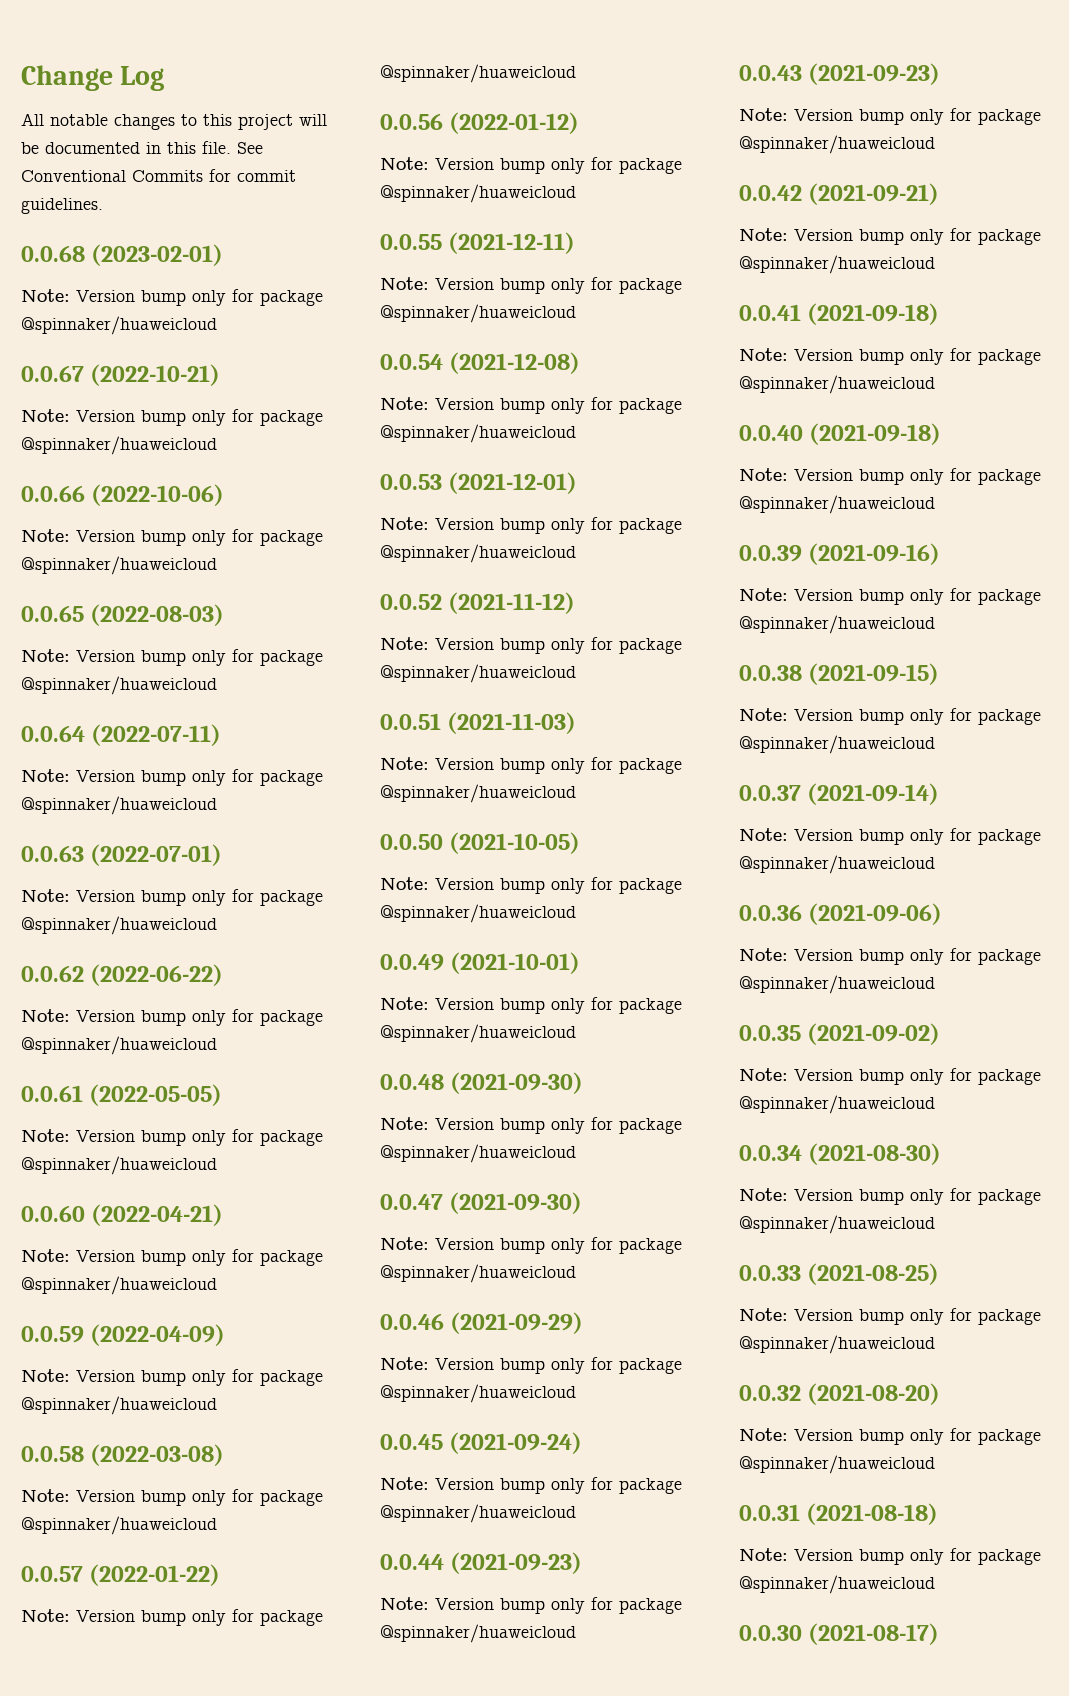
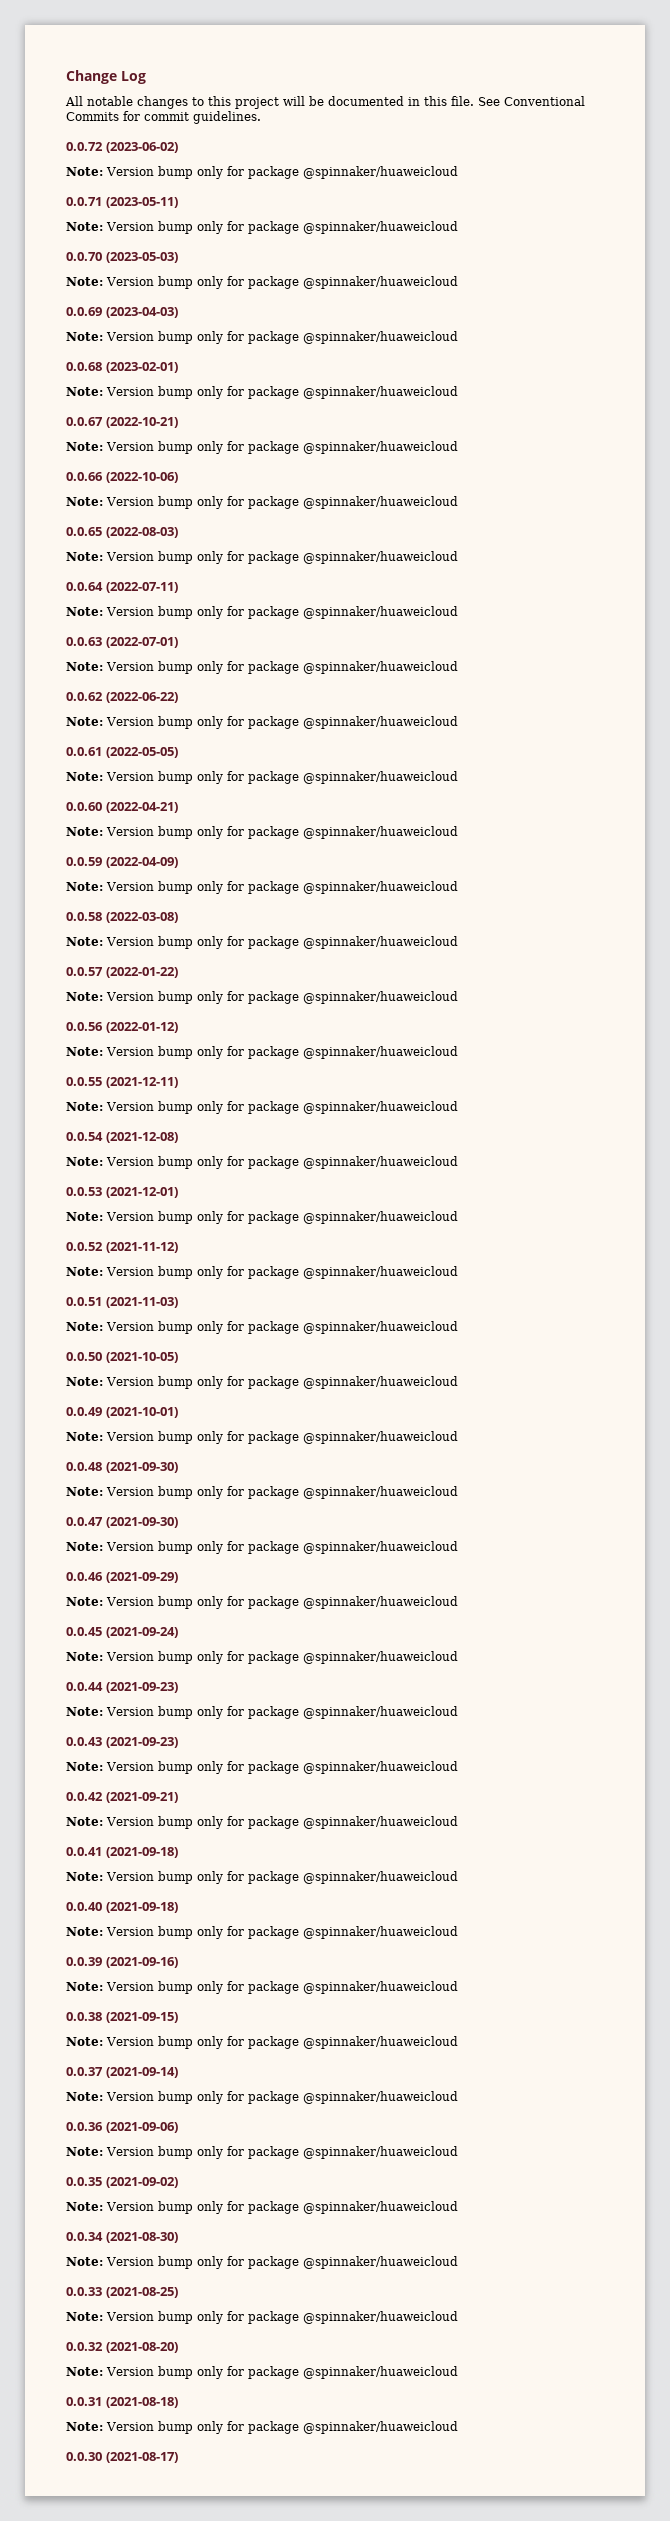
(103, 206) none -> [66,142,178,153] [66,166,458,179] [66,197,178,208] [66,221,458,234] [66,252,178,263] [66,276,458,289] [66,307,178,318] [66,331,458,344] // 0.0.72 (2023-06-02) // Note: Version bump only for package @spinnaker/huaweicloud // 0.0.71 (2023-05-11) // Note: Version bump only for package @spinnaker/huaweicloud // 0.0.70 (2023-05-03) // Note: Version bump only for package @spinnaker/huaweicloud // 0.0.69 (2023-04-03) // Note: Version bump only for package @spinnaker/huaweicloud

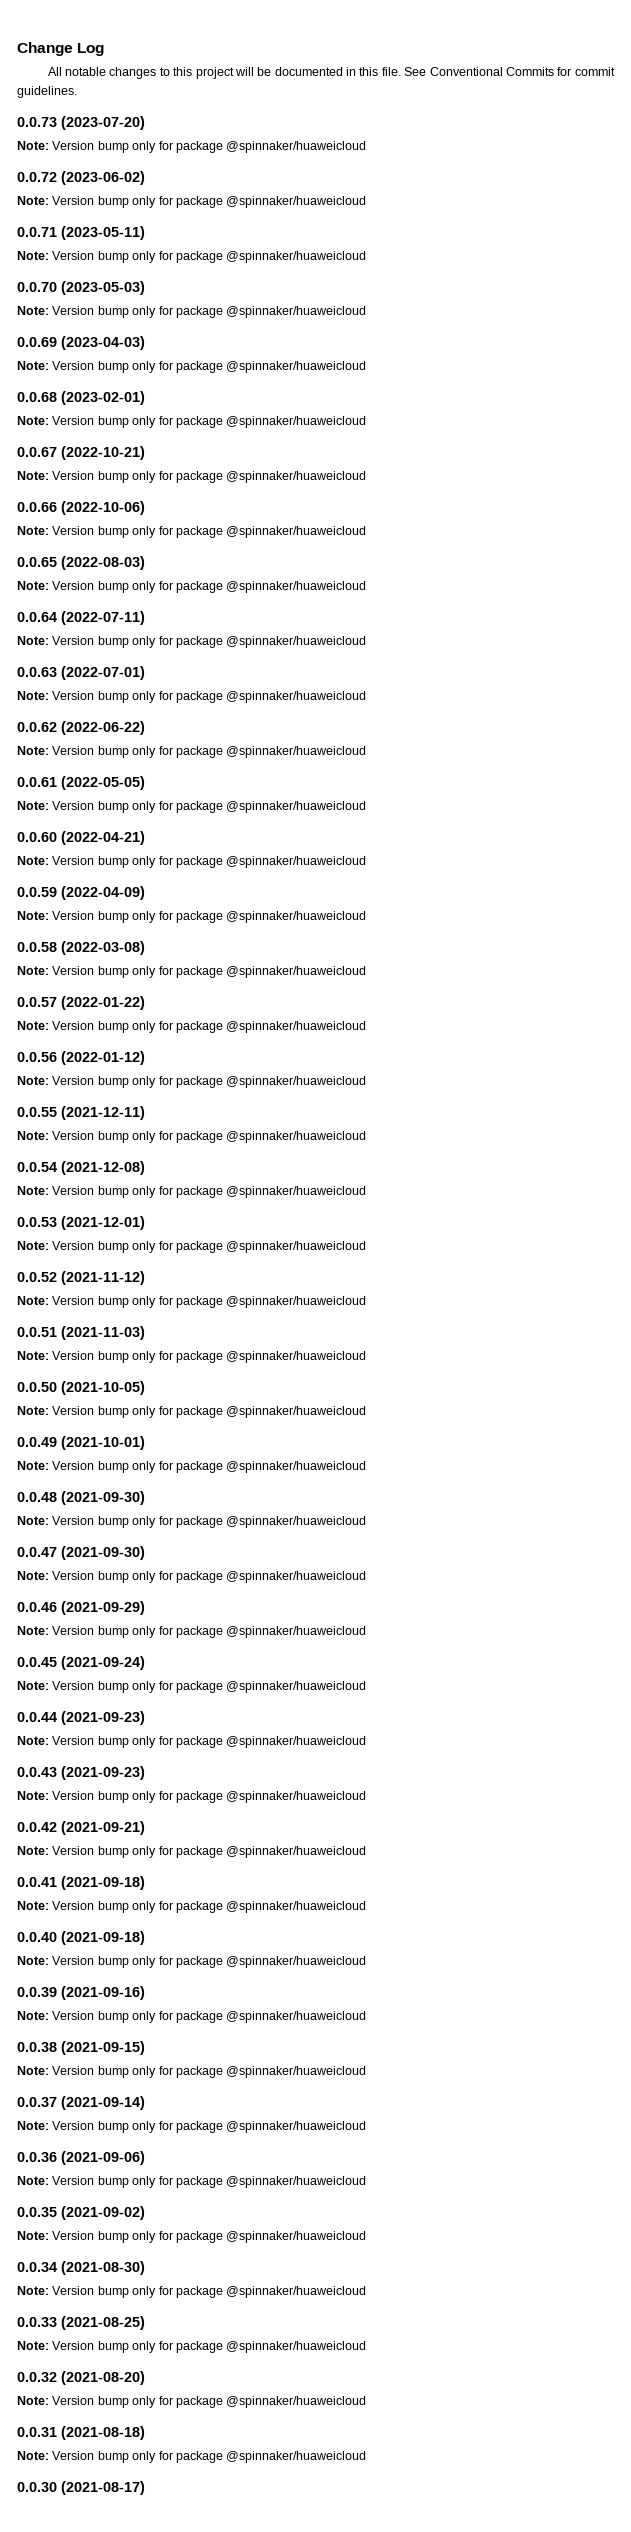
(261, 117) none -> [17,116,145,130] [17,141,367,153] // 0.0.73 (2023-07-20) // Note: Version bump only for package @spinnaker/huaweicloud

